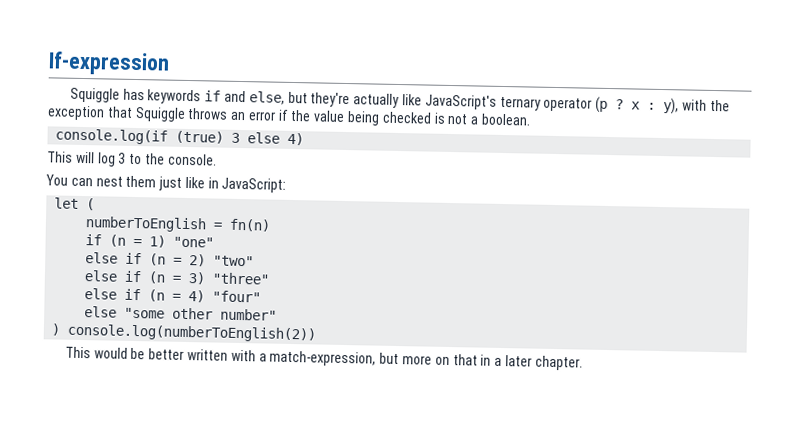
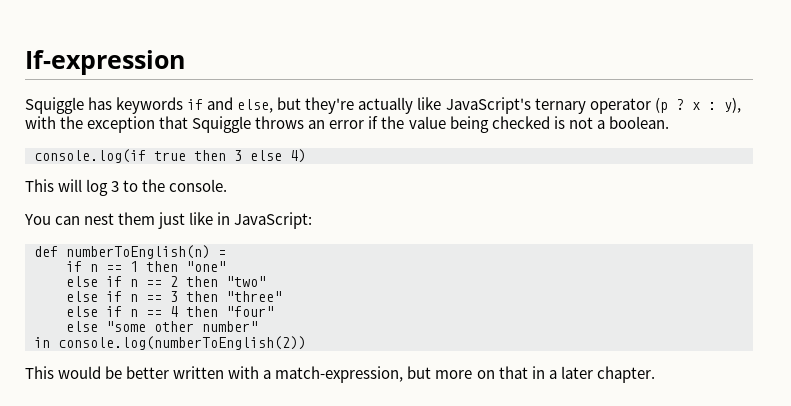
[175,130,225,144] (true) -> [154,150,226,161] true then
[54,197,96,211] [85,216,272,233] [85,234,167,248] let ( // numberToEnglish = fn(n) // if (n = 1) -> [34,245,226,259] [66,261,178,272] def numberToEnglish(n) = // if n == 1 then
[149,253,207,267] (n = 2) -> [130,276,218,287] n == 2 then
[148,271,207,285] (n = 3) -> [130,291,218,302] n == 3 then
[148,289,206,303] (n = 4) -> [130,306,218,317] n == 4 then
[51,323,62,336] ) -> [34,337,50,348] in

